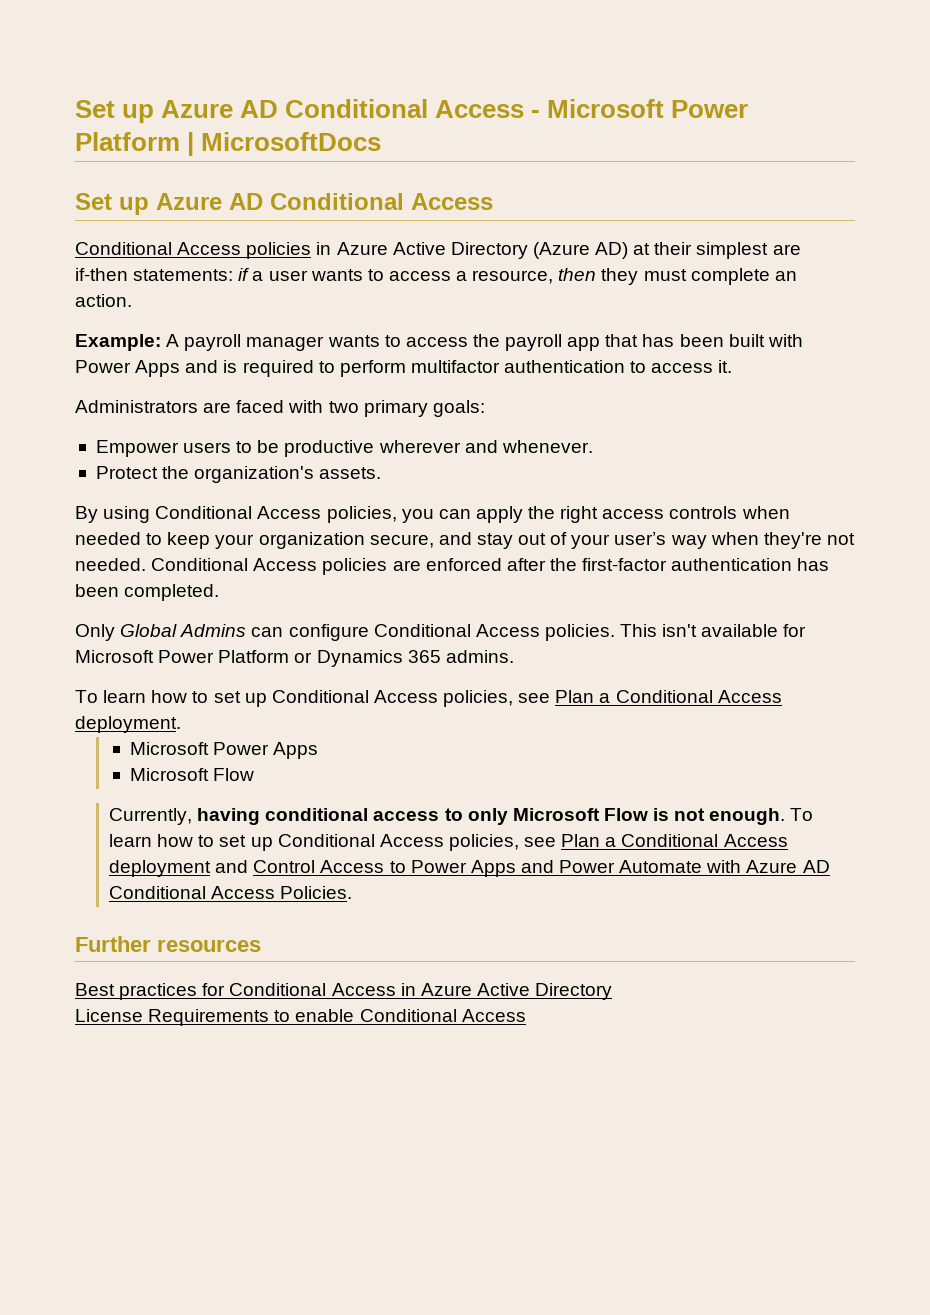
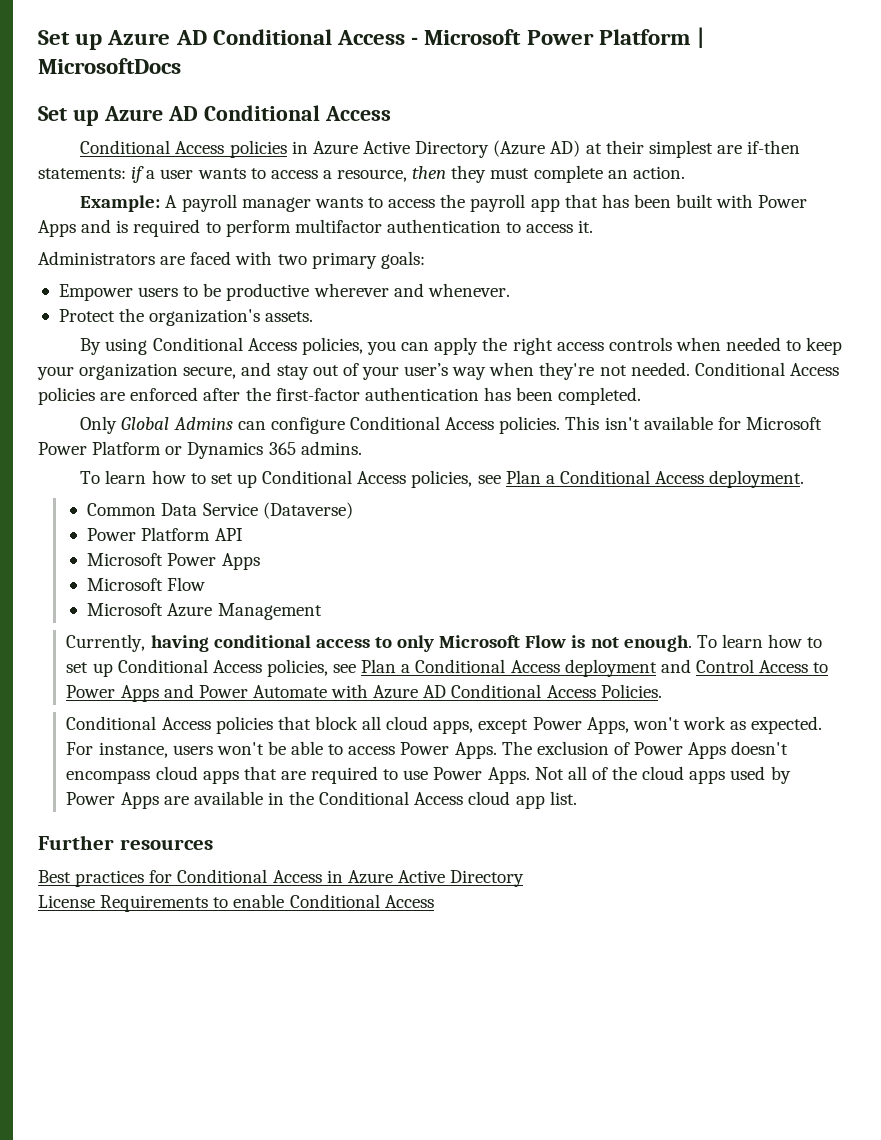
(181, 724) none -> [87,502,353,519] [87,527,243,541] // Common Data Service (Dataverse) // Power Platform API
(255, 774) none -> [87,603,322,620] // Microsoft Azure Management
(353, 892) none -> [66,716,823,734] [66,741,789,759] [66,766,791,784] [66,791,577,809] // Conditional Access policies that block all cloud apps, except Power Apps, won't work as expected. For instance, users won't be able to access Power Apps. The exclusion of Power Apps doesn't encompass cloud apps that are required to use Power Apps. Not all of the cloud apps used by Power Apps are available in the Conditional Access cloud app list.

